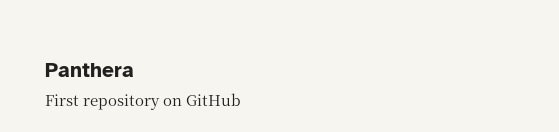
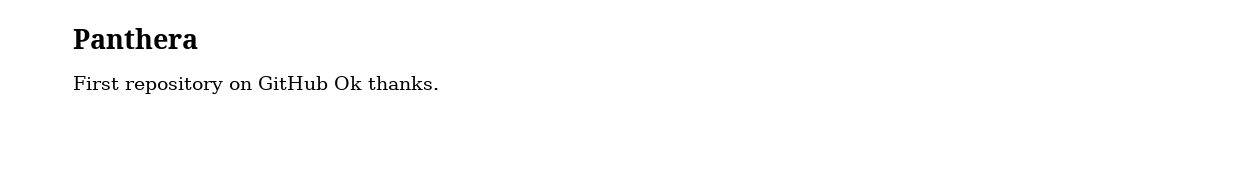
(242, 99) none -> [334,76,439,90] Ok thanks.

